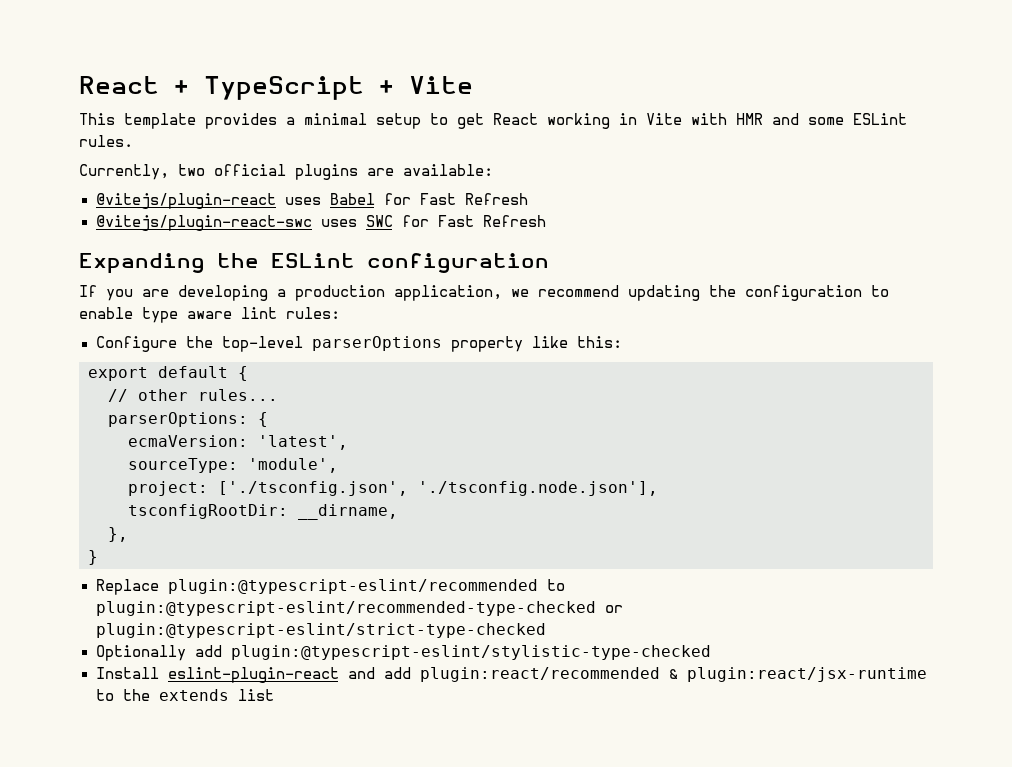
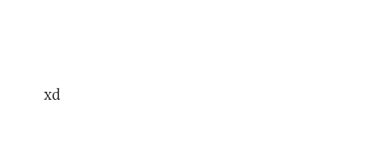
[79,76,473,100] [79,113,907,129] [79,135,133,147] [79,164,493,180] [95,193,528,209] [95,215,546,231] [79,253,549,274] [79,285,889,301] [79,307,340,323] [95,336,622,352] [88,366,248,381] [108,389,278,402] [108,412,268,427] [128,435,348,450] [128,458,338,473] [128,481,658,496] [128,504,398,520] [108,527,128,542] [88,550,98,565] [95,579,565,595] [95,601,623,616] [95,623,546,638] [95,645,711,661] [95,667,927,683] [95,689,274,701] React + TypeScript + Vite // This template provides a minimal setup to get React working in Vite with HMR and some ESLint rules. // Currently, two official plugins are available: // @vitejs/plugin-react uses Babel for Fast Refresh // @vitejs/plugin-react-swc uses SWC for Fast Refresh // Expanding the ESLint configuration // If you are developing a production application, we recommend updating the configuration to enable type aware lint rules: // Configure the top-level parserOptions property like this: // export default { // // other rules... // parserOptions: { // ecmaVersion: 'latest', // sourceType: 'module', // project: ['./tsconfig.json', './tsconfig.node.json'], // tsconfigRootDir: __dirname, // }, // } // Replace plugin:@typescript-eslint/recommended to plugin:@typescript-eslint/recommended-type-checked or plugin:@typescript-eslint/strict-type-checked // Optionally add plugin:@typescript-eslint/stylistic-type-checked // Install eslint-plugin-react and add plugin:react/recommended & plugin:react/jsx-runtime to the extends list -> [43,87,61,101] xd

